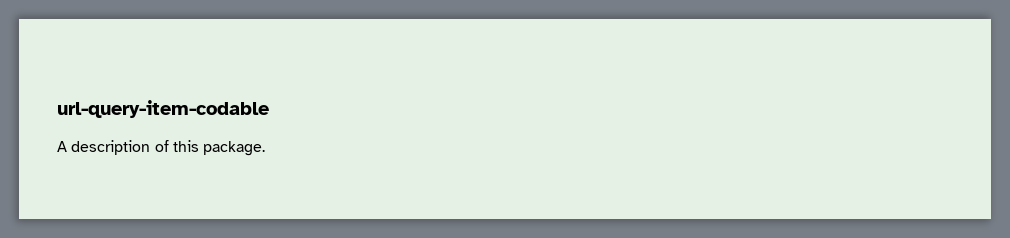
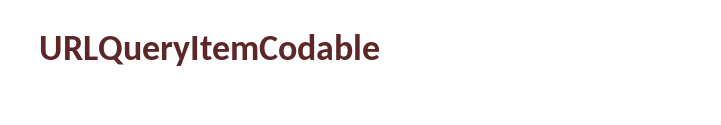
[57,100,269,118] [57,140,266,156] url-query-item-codable // A description of this package. -> [39,34,380,66] URLQueryItemCodable

